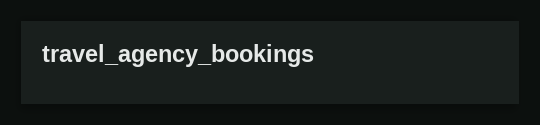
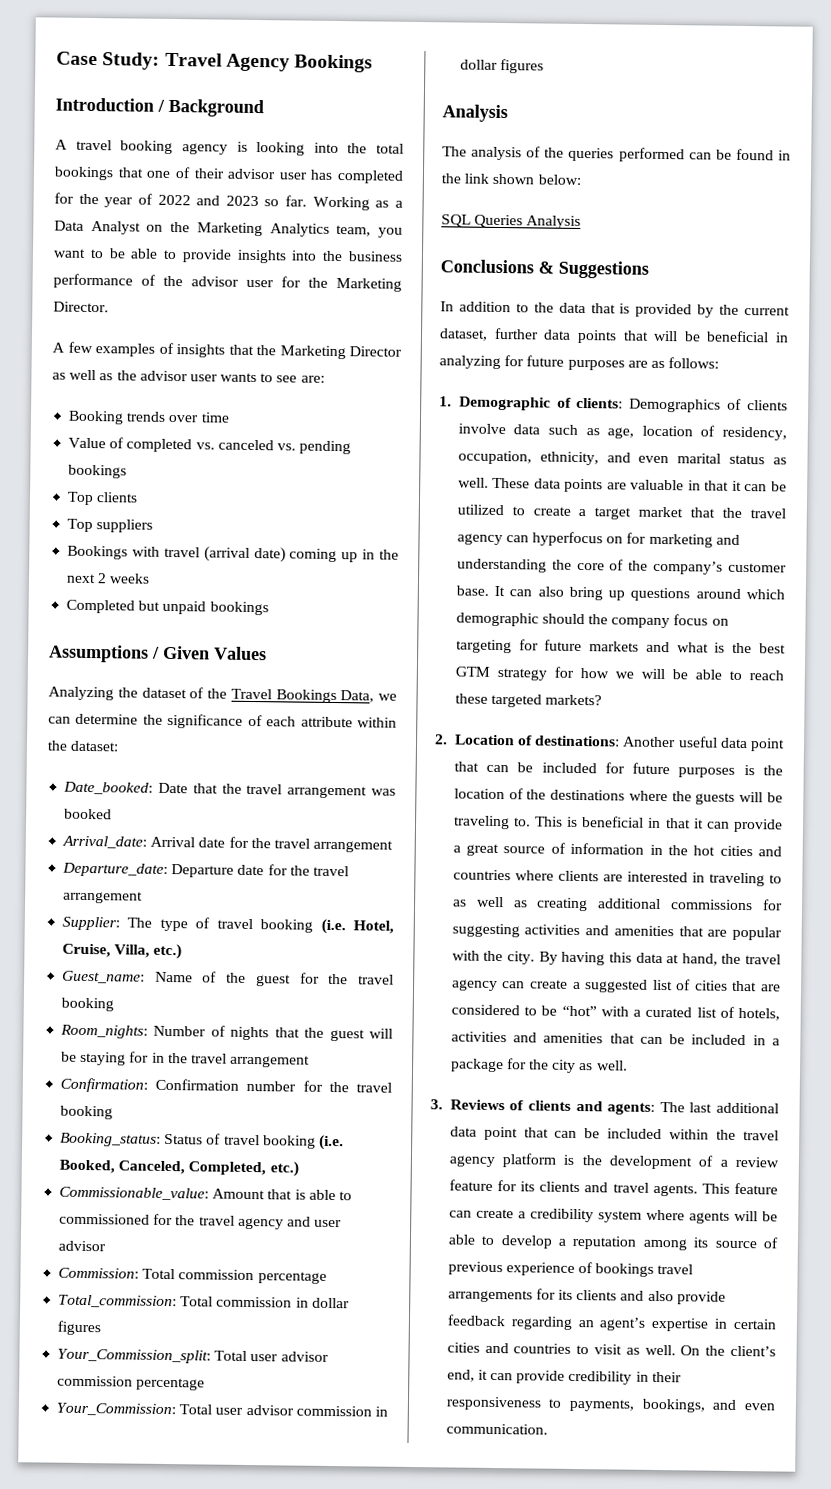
[42,44,314,67] travel_agency_bookings -> [56,51,374,73] [55,97,264,118] [55,139,404,156] [54,166,404,184] [54,192,403,211] [54,220,403,238] [53,248,403,264] [53,273,402,292] [53,301,109,313] [52,341,402,360] [52,369,325,383] [68,410,230,425] [68,437,352,455] [68,464,128,479] [67,491,139,506] [67,518,154,533] [67,545,399,563] [66,573,151,584] [66,599,269,616] [48,644,267,663] [48,686,397,704] [48,713,397,729] [47,740,120,752] [63,781,396,799] [64,808,113,820] [62,835,394,853] [62,862,349,878] [63,890,144,904] [62,916,394,935] [62,943,183,960] [62,970,394,987] [61,997,115,1012] [60,1024,393,1042] [61,1051,311,1068] [60,1077,392,1093] [60,1105,114,1120] [60,1132,344,1151] [59,1159,299,1177] [59,1186,352,1201] [59,1213,343,1230] [58,1240,107,1252] [58,1267,327,1284] [58,1294,350,1309] [57,1320,102,1336] [57,1348,329,1364] [57,1375,206,1391] [56,1402,388,1417] [460,58,545,74] [442,104,508,123] [442,146,791,163] [441,173,581,185] [441,214,582,229] [440,259,649,279] [440,301,790,318] [439,327,789,344] [439,355,720,371] [439,396,788,413] [457,423,787,441] [457,450,787,466] [457,477,787,493] [456,504,786,520] [456,531,740,548] [456,558,787,575] [455,585,785,602] [455,612,729,629] [455,639,786,654] [454,666,784,681] [454,693,603,708] [435,734,785,752] [453,761,783,778] [453,788,783,805] [452,815,783,833] [452,842,782,857] [452,869,782,887] [452,896,783,912] [451,923,782,941] [451,950,781,966] [450,979,781,993] [450,1004,780,1021] [450,1031,780,1046] [450,1058,628,1073] [430,1099,779,1115] [449,1126,779,1141] [448,1153,779,1170] [448,1179,778,1197] [448,1208,778,1224] [447,1234,779,1251] [447,1261,694,1277] [447,1288,726,1305] [446,1314,777,1332] [446,1342,776,1357] [446,1369,682,1385] [445,1396,775,1413] [445,1423,548,1435] Case Study: Travel Agency Bookings // Introduction / Background // A travel booking agency is looking into the total bookings that one of their advisor user has completed for the year of 2022 and 2023 so far. Working as a Data Analyst on the Marketing Analytics team, you want to be able to provide insights into the business performance of the advisor user for the Marketing Director. // A few examples of insights that the Marketing Director as well as the advisor user wants to see are: // Booking trends over time // Value of completed vs. canceled vs. pending bookings // Top clients // Top suppliers // Bookings with travel (arrival date) coming up in the next 2 weeks // Completed but unpaid bookings // Assumptions / Given Values // Analyzing the dataset of the Travel Bookings Data, we can determine the significance of each attribute within the dataset: // Date_booked: Date that the travel arrangement was booked // Arrival_date: Arrival date for the travel arrangement // Departure_date: Departure date for the travel arrangement // Supplier: The type of travel booking (i.e. Hotel, Cruise, Villa, etc.) // Guest_name: Name of the guest for the travel booking // Room_nights: Number of nights that the guest will be staying for in the travel arrangement // Confirmation: Confirmation number for the travel booking // Booking_status: Status of travel booking (i.e. Booked, Canceled, Completed, etc.) // Commissionable_value: Amount that is able to commissioned for the travel agency and user advisor // Commission: Total commission percentage // Total_commission: Total commission in dollar figures // Your_Commission_split: Total user advisor commission percentage // Your_Commission: Total user advisor commission in dollar figures // Analysis // The analysis of the queries performed can be found in the link shown below: // SQL Queries Analysis // Conclusions & Suggestions // In addition to the data that is provided by the current dataset, further data points that will be beneficial in analyzing for future purposes are as follows: // 1. Demographic of clients: Demographics of clients involve data such as age, location of residency, occupation, ethnicity, and even marital status as well. These data points are valuable in that it can be utilized to create a target market that the travel agency can hyperfocus on for marketing and understanding the core of the company’s customer base. It can also bring up questions around which demographic should the company focus on targeting for future markets and what is the best GTM strategy for how we will be able to reach these targeted markets? // 2. Location of destinations: Another useful data point that can be included for future purposes is the location of the destinations where the guests will be traveling to. This is beneficial in that it can provide a great source of information in the hot cities and countries where clients are interested in traveling to as well as creating additional commissions for suggesting activities and amenities that are popular with the city. By having this data at hand, the travel agency can create a suggested list of cities that are considered to be “hot” with a curated list of hotels, activities and amenities that can be included in a package for the city as well. // 3. Reviews of clients and agents: The last additional data point that can be included within the travel agency platform is the development of a review feature for its clients and travel agents. This feature can create a credibility system where agents will be able to develop a reputation among its source of previous experience of bookings travel arrangements for its clients and also provide feedback regarding an agent’s expertise in certain cities and countries to visit as well. On the client’s end, it can provide credibility in their responsiveness to payments, bookings, and even communication.

